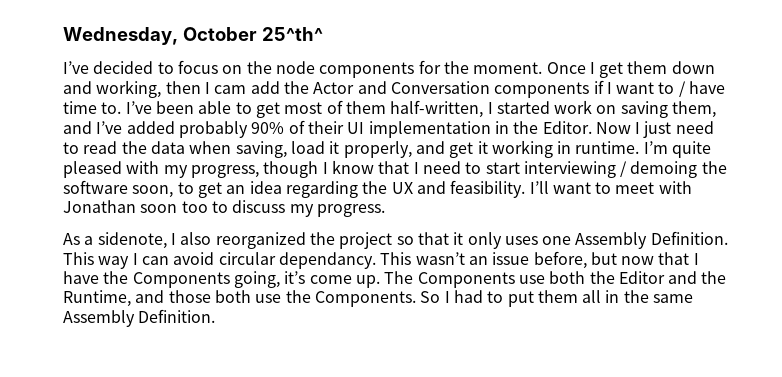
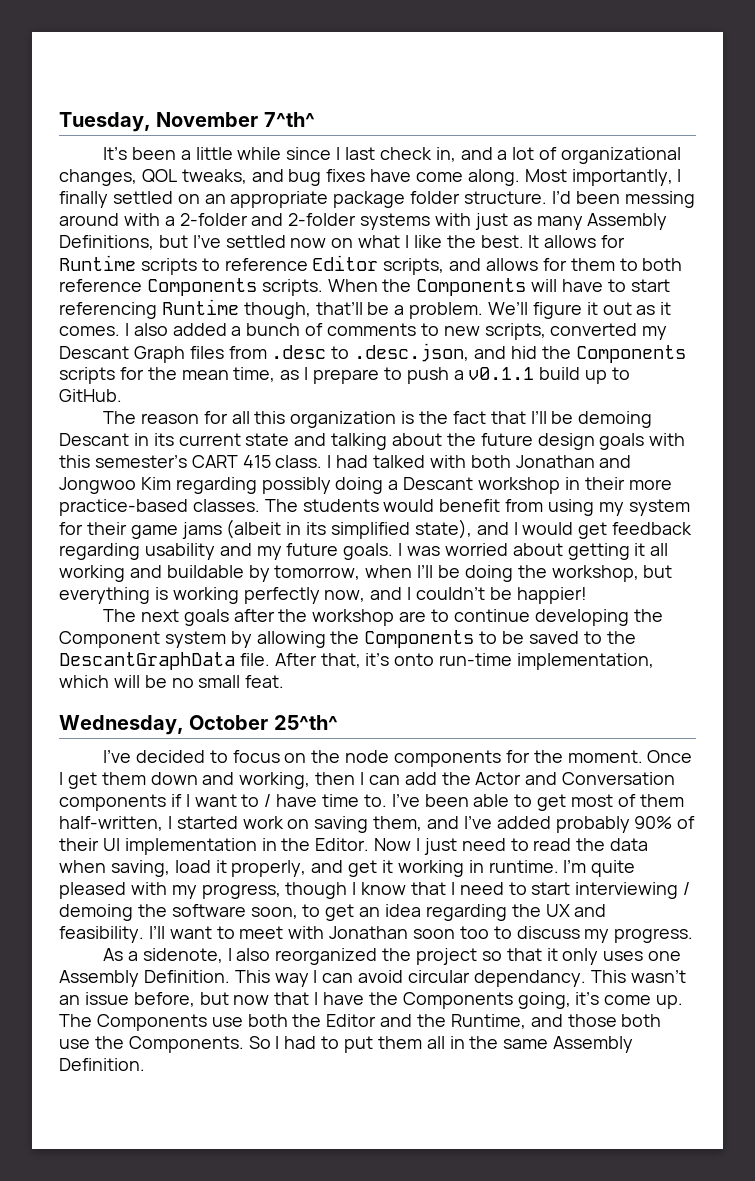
(63, 36) none -> [59,112,315,132] [103,147,682,164] [59,169,682,186] [59,191,695,208] [59,213,668,230] [59,235,626,250] [59,255,683,275] [59,278,670,296] [59,299,672,319] [59,323,668,340] [59,343,686,363] [59,367,631,384] [59,389,122,402] [103,411,653,428] [59,433,686,450] [59,455,632,468] [59,477,672,494] [59,499,690,516] [59,519,693,539] [59,543,669,560] [59,565,673,582] [59,587,587,604] [103,609,663,626] [59,630,636,648] [59,652,655,670] [59,675,285,688] Tuesday, November 7^th^ // It’s been a little while since I last check in, and a lot of organizational changes, QOL tweaks, and bug fixes have come along. Most importantly, I finally settled on an appropriate package folder structure. I’d been messing around with a 2-folder and 2-folder systems with just as many Assembly Definitions, but I’ve settled now on what I like the best. It allows for Runtime scripts to reference Editor scripts, and allows for them to both reference Components scripts. When the Components will have to start referencing Runtime though, that’ll be a problem. We’ll figure it out as it comes. I also added a bunch of comments to new scripts, converted my Descant Graph files from .desc to .desc.json, and hid the Components scripts for the mean time, as I prepare to push a v0.1.1 build up to GitHub. // The reason for all this organization is the fact that I’ll be demoing Descant in its current state and talking about the future design goals with this semester’s CART 415 class. I had talked with both Jonathan and Jongwoo Kim regarding possibly doing a Descant workshop in their more practice-based classes. The students would benefit from using my system for their game jams (albeit in its simplified state), and I would get feedback regarding usability and my future goals. I was worried about getting it all working and buildable by tomorrow, when I’ll be doing the workshop, but everything is working perfectly now, and I couldn’t be happier! // The next goals after the workshop are to continue developing the Component system by allowing the Components to be saved to the DescantGraphData file. After that, it’s onto run-time implementation, which will be no small feat. //
[214,85,247,94] cam -> [368,775,400,785] can

